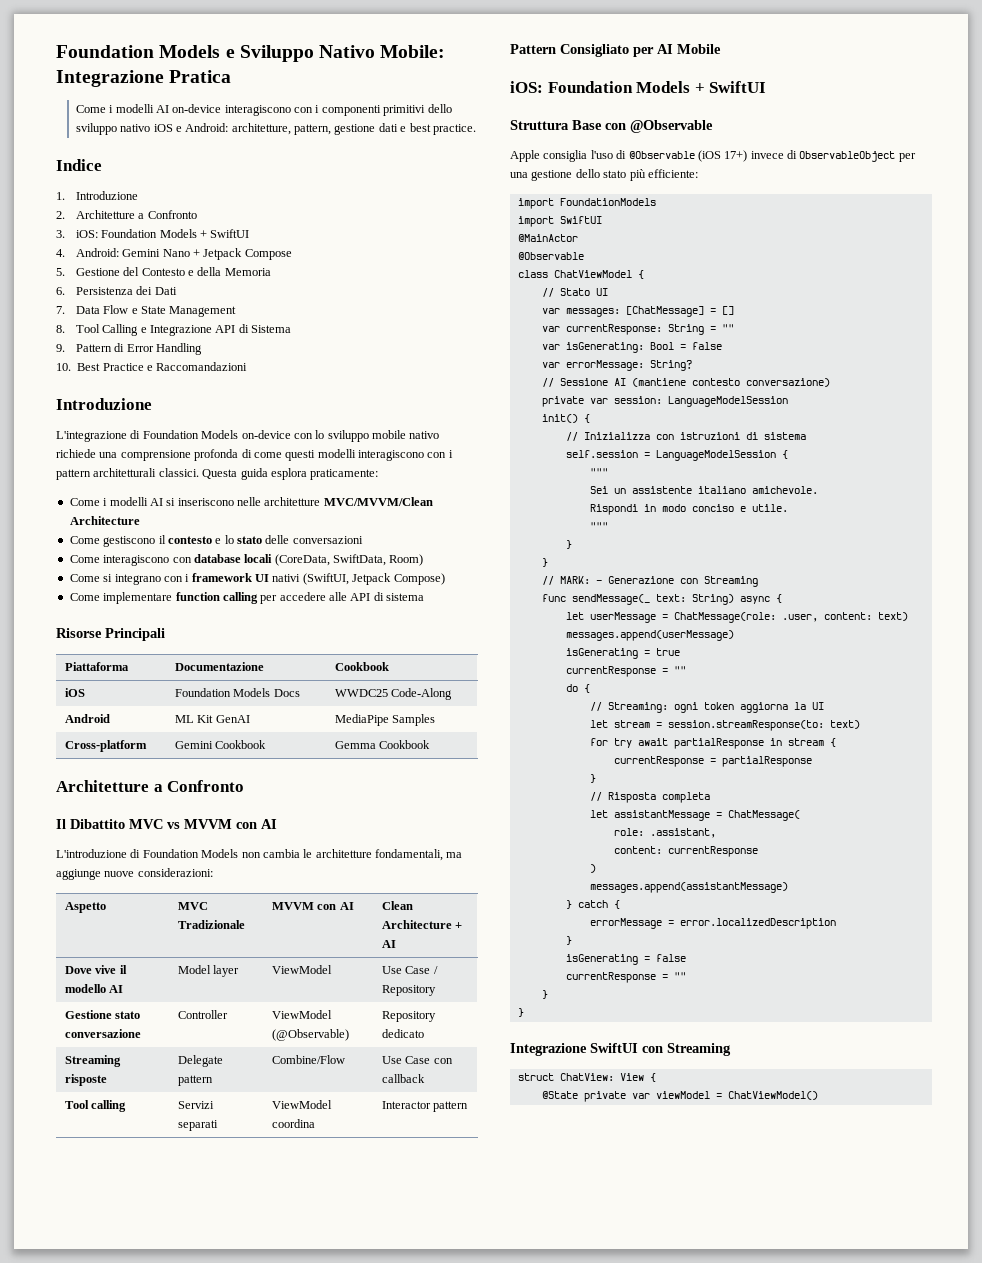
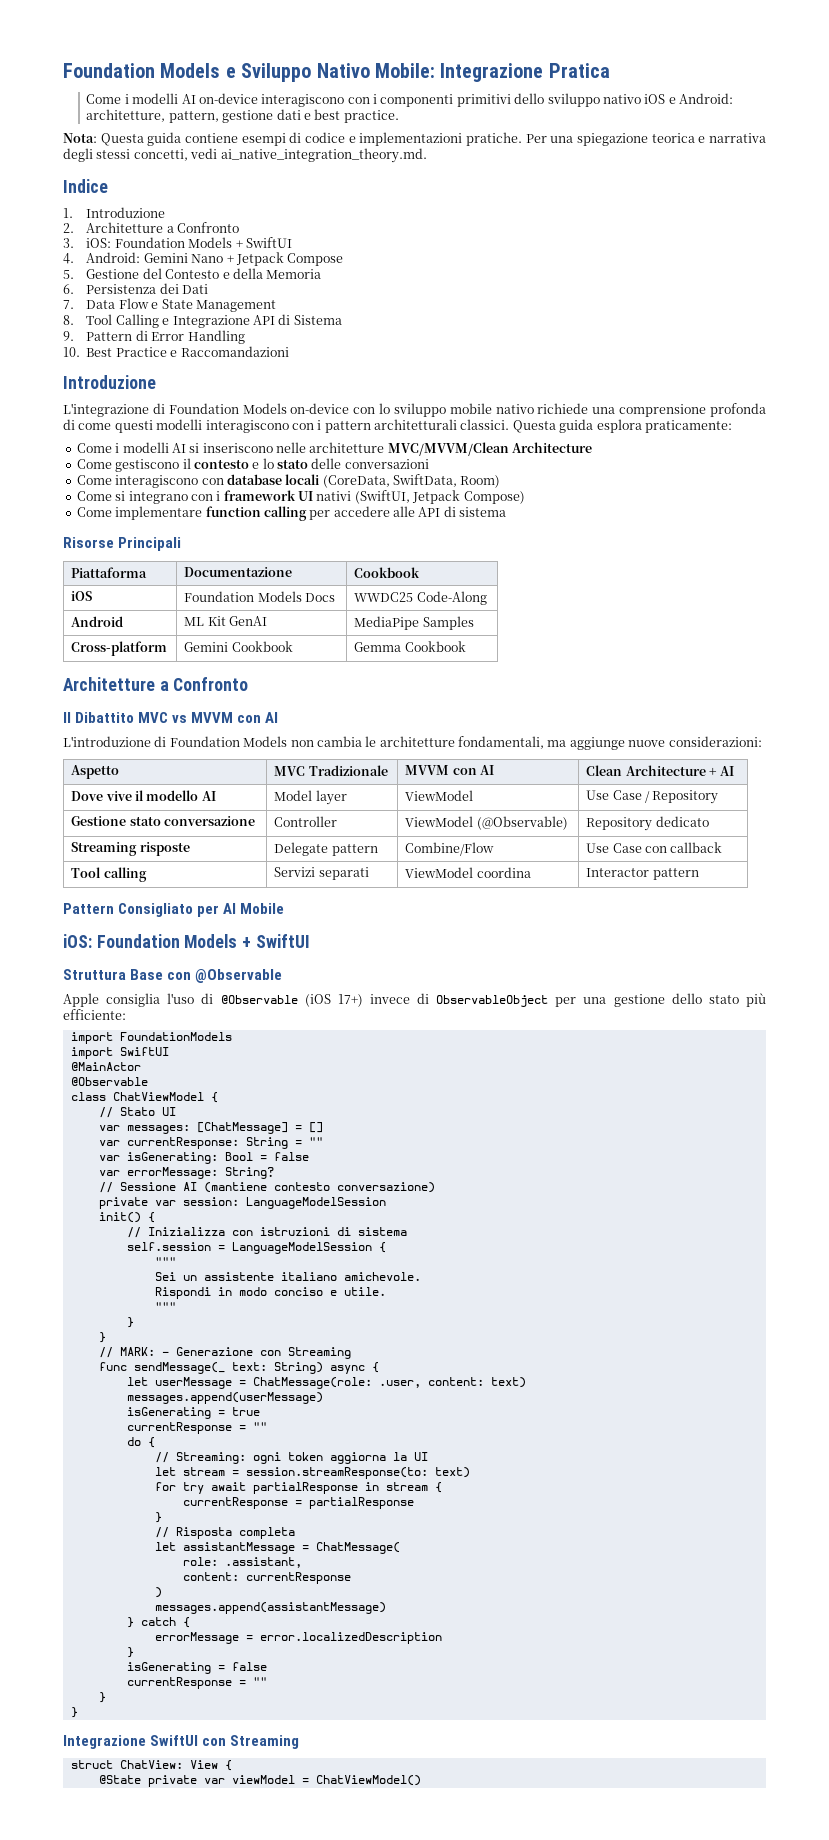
(476, 129) none -> [63,132,766,146] [63,148,427,163] // Nota: Questa guida contiene esempi di codice e implementazioni pratiche. Per una spiegazione teorica e narrativa degli stessi concetti, vedi ai_native_integration_theory.md.

